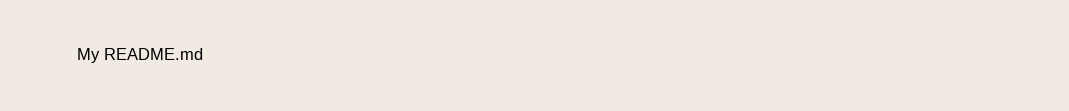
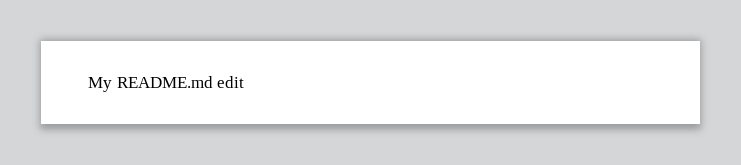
(203, 54) none -> [217,76,245,88] edit

